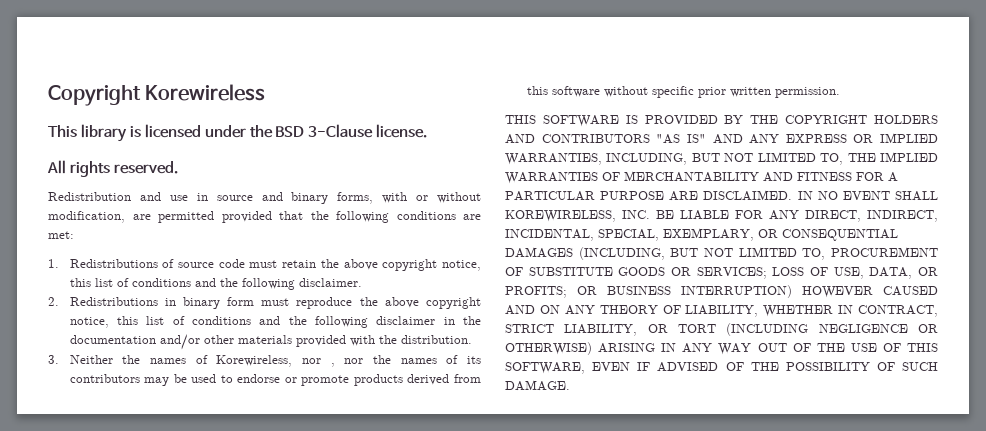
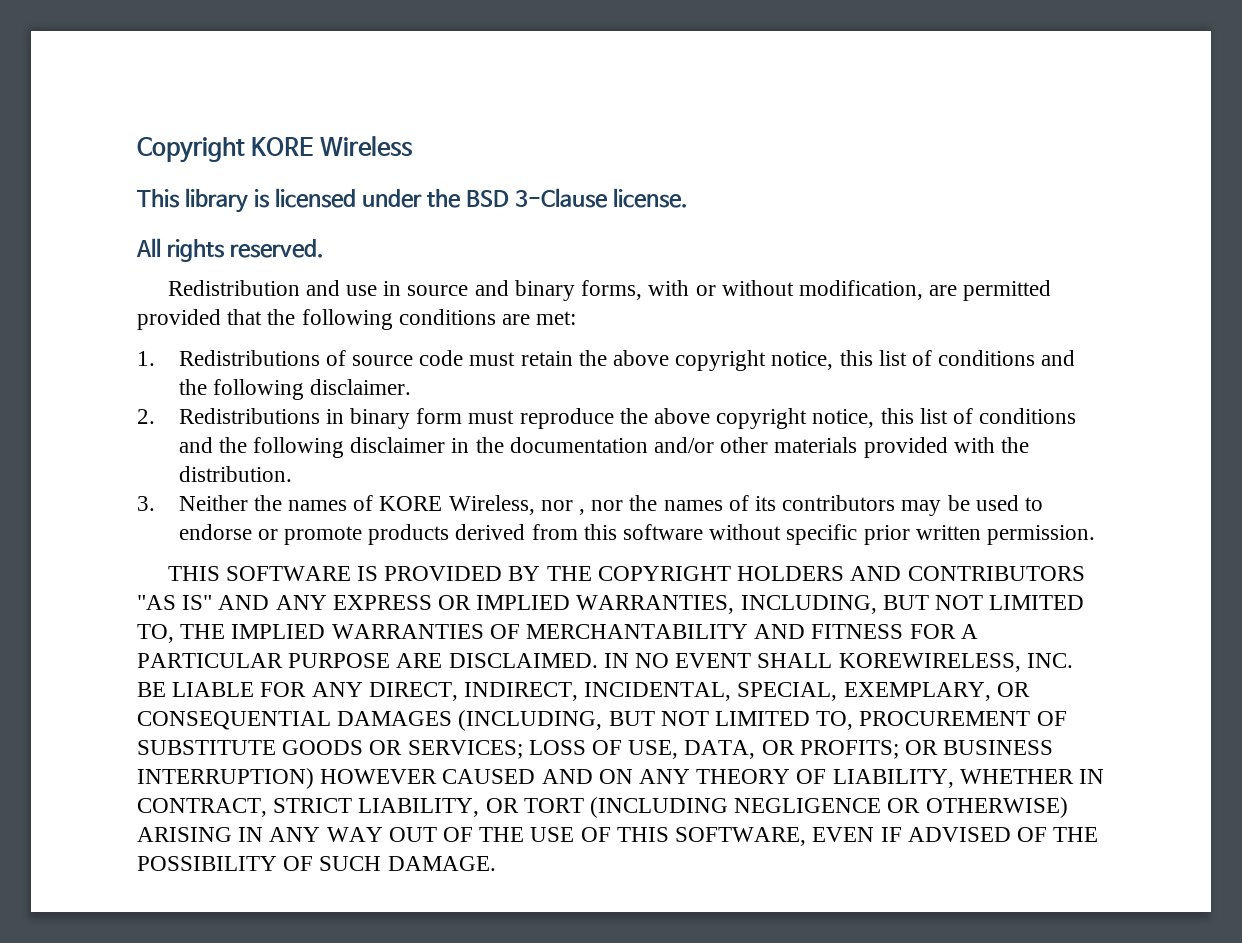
[145,84,266,101] Korewireless -> [251,136,413,157] KORE Wireless
[216,355,293,367] Korewireless, -> [379,495,535,515] KORE Wireless,

